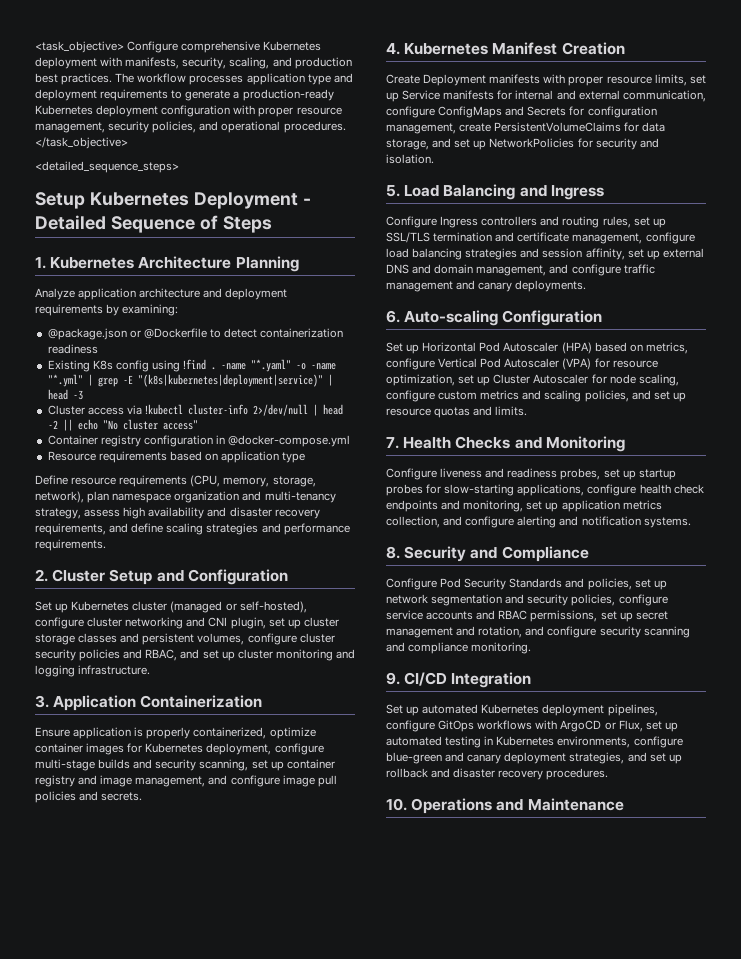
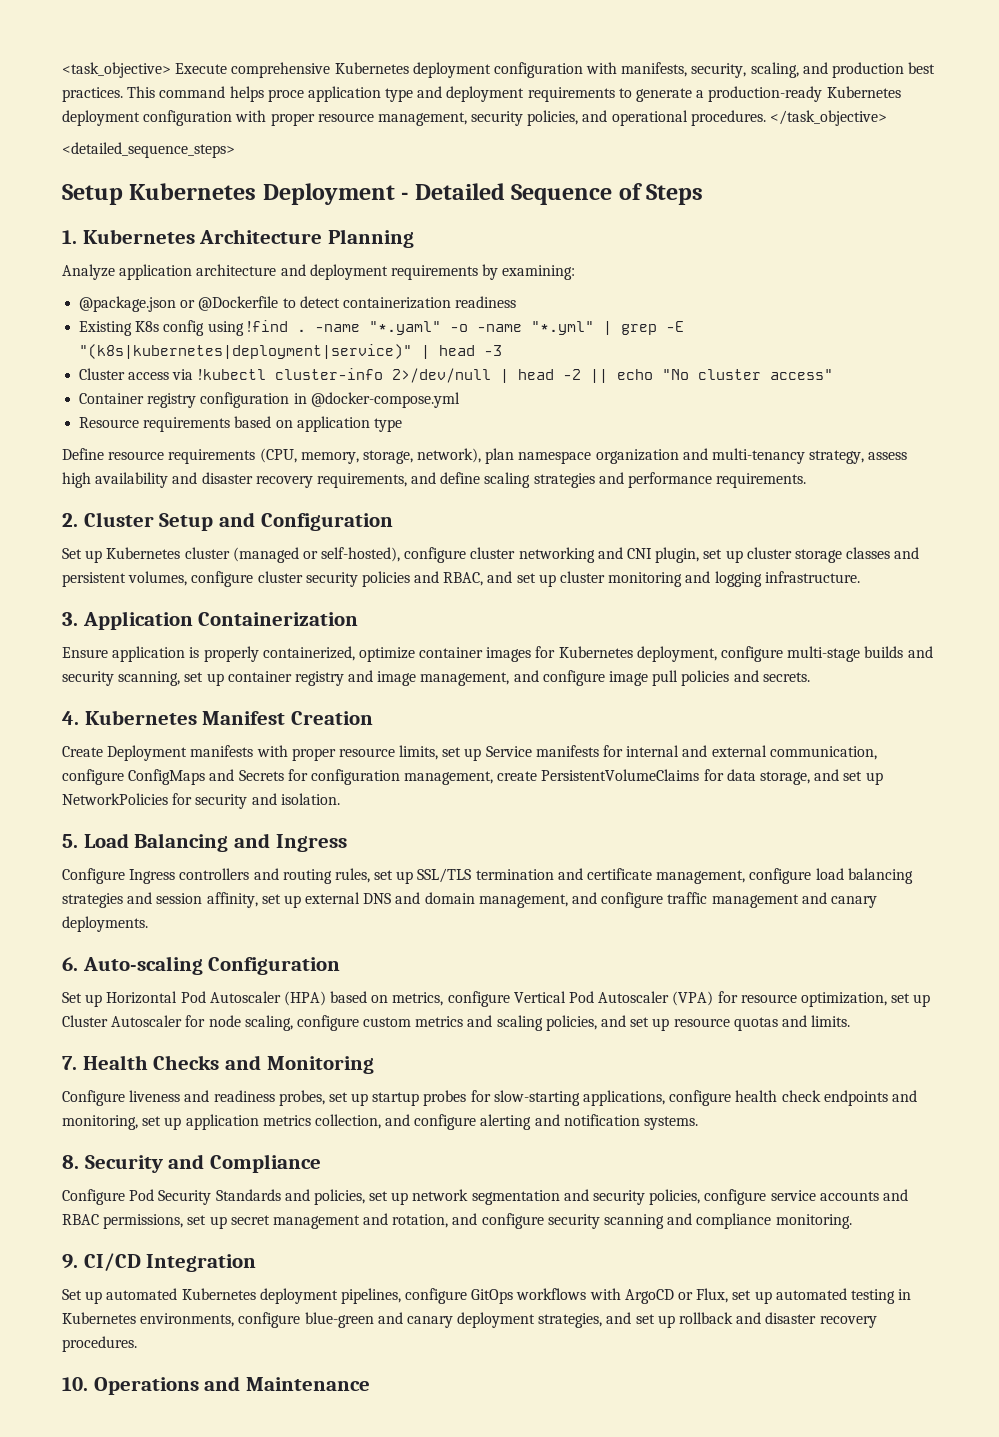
[127,41,179,53] Configure -> [175,63,228,74] Execute
(97, 63) none -> [493,62,583,78] configuration
[115,73,244,85] The workflow processes -> [127,86,304,102] This command helps proce

